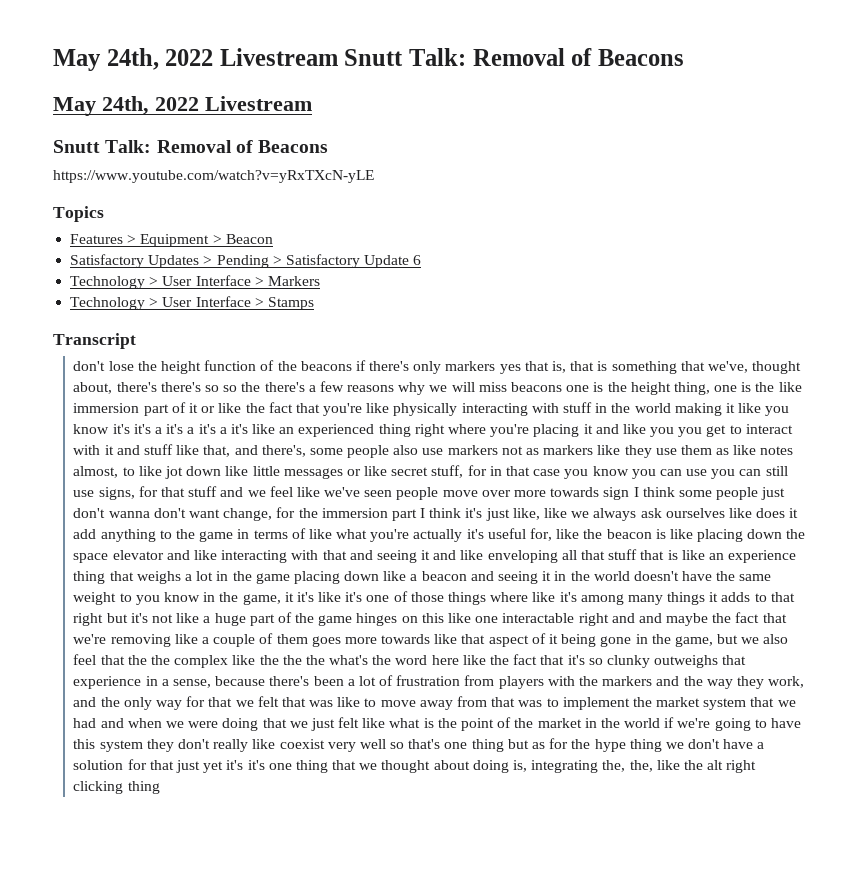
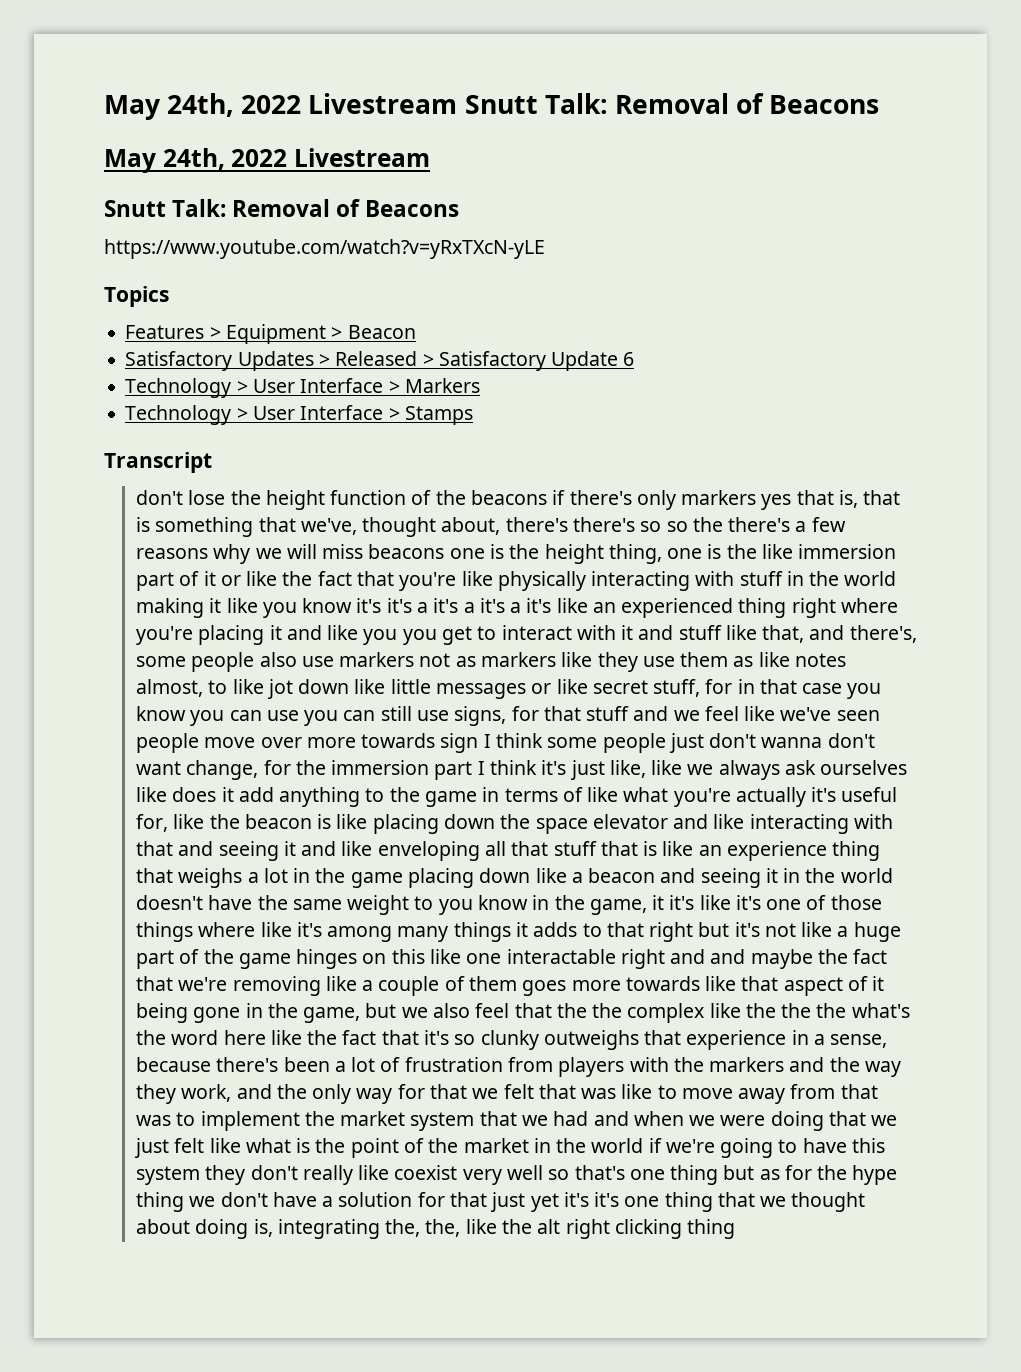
[216,255,269,268] Pending -> [335,351,418,366] Released

